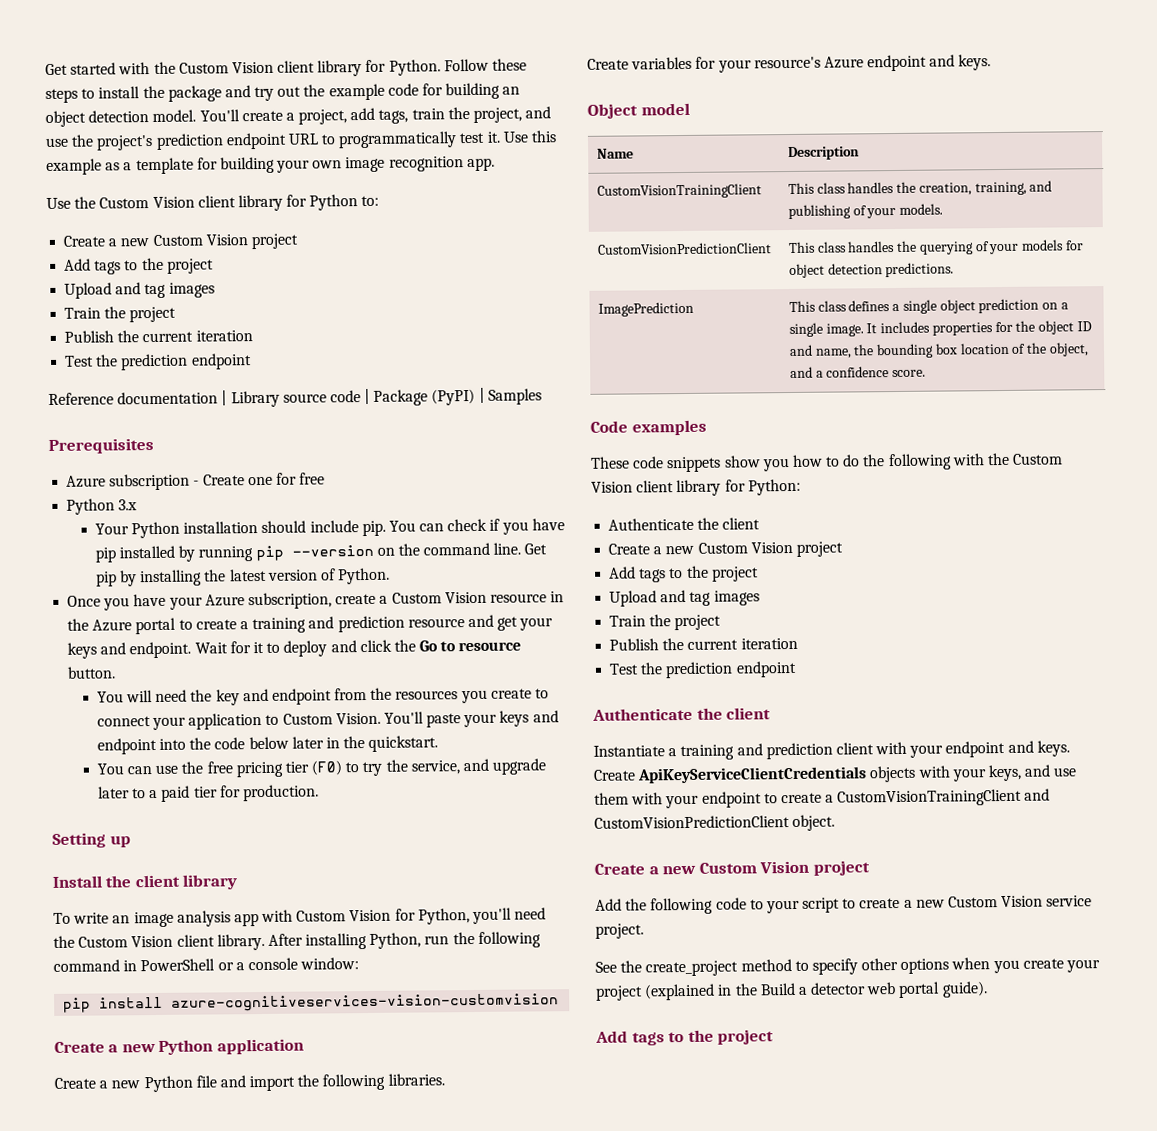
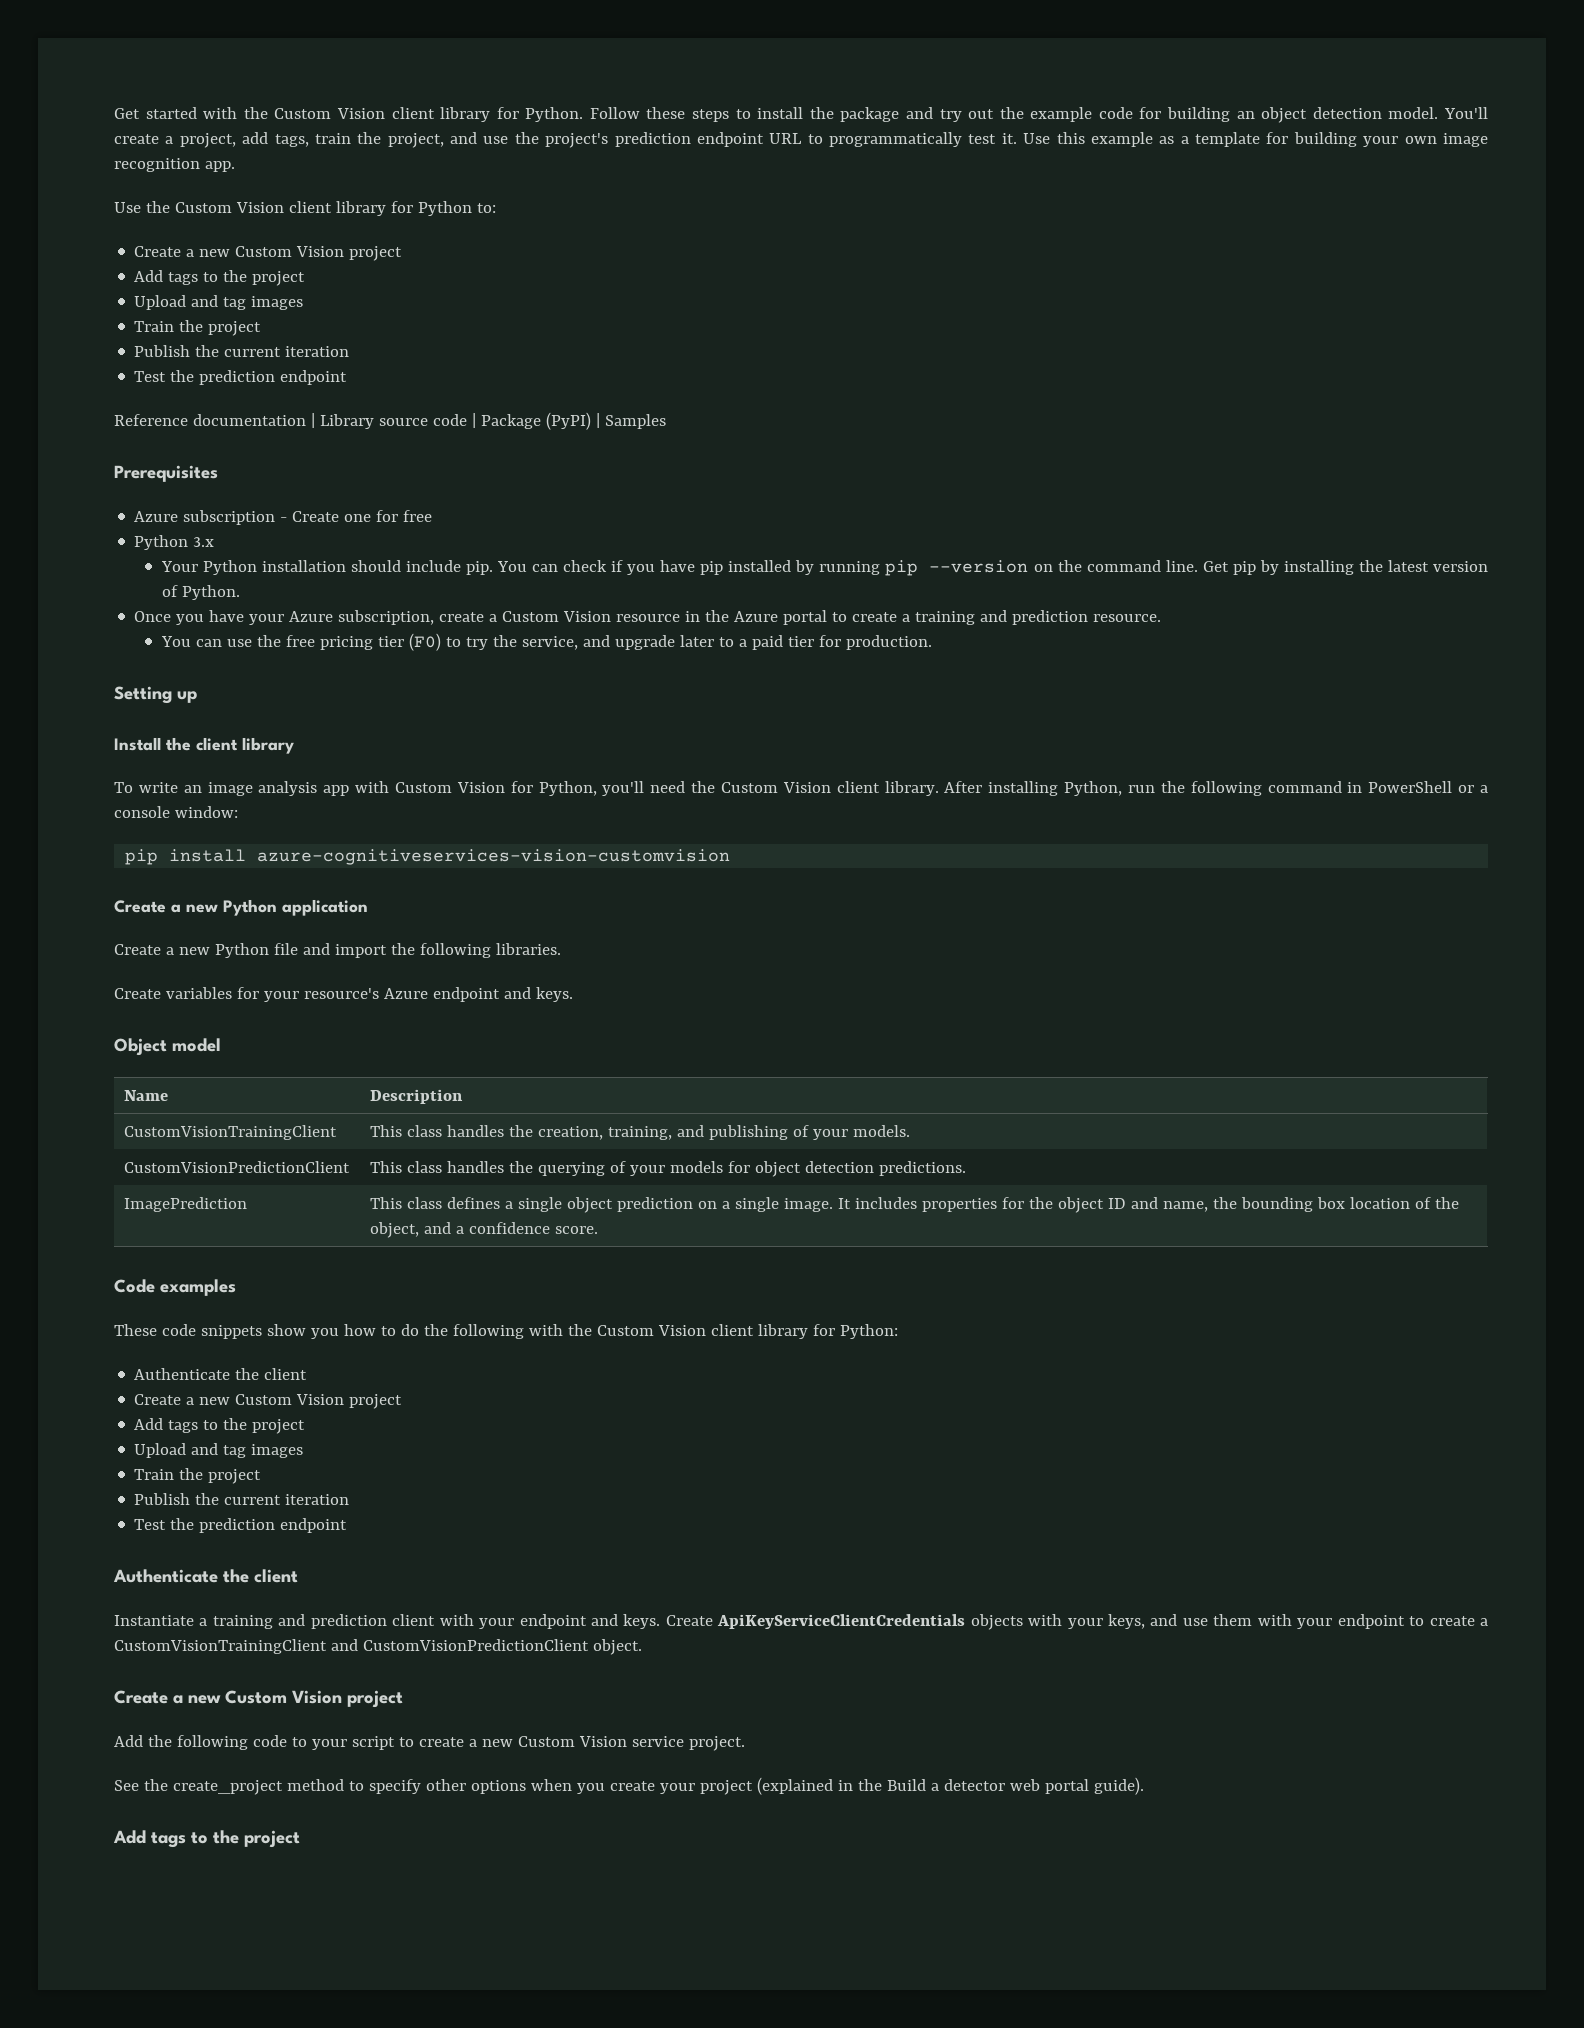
[407,614,554,631] [67,639,522,659] [67,666,117,679] [96,687,549,706] [96,710,559,731] [96,735,439,755] resource and get your keys and endpoint. Wait for it to deploy and click the Go to resource button. // You will need the key and endpoint from the resources you create to connect your application to Custom Vision. You'll paste your keys and endpoint into the code below later in the quickstart. -> [1093,614,1162,622] resource.

